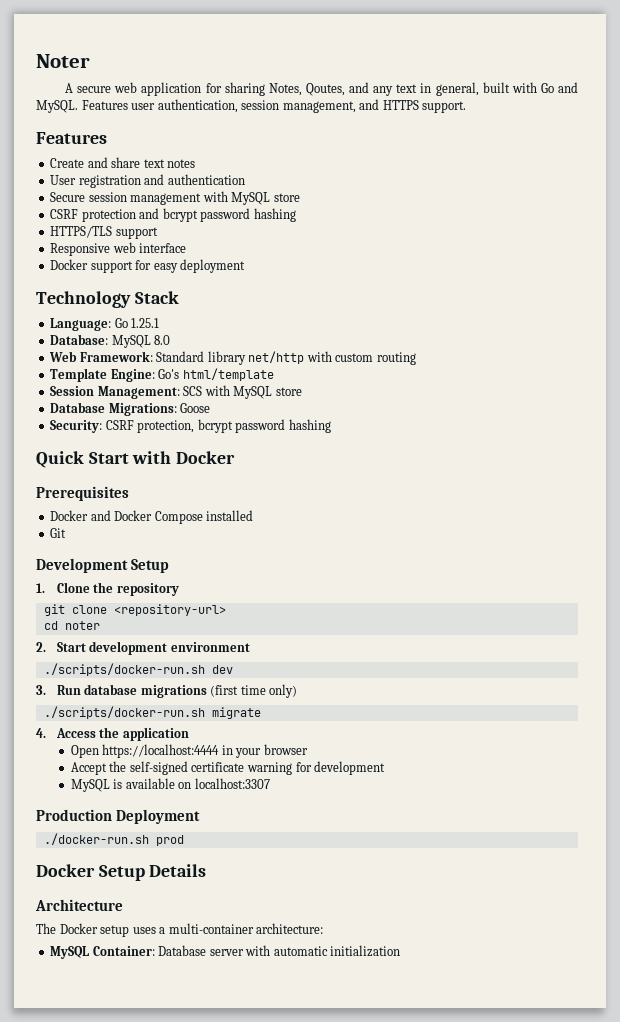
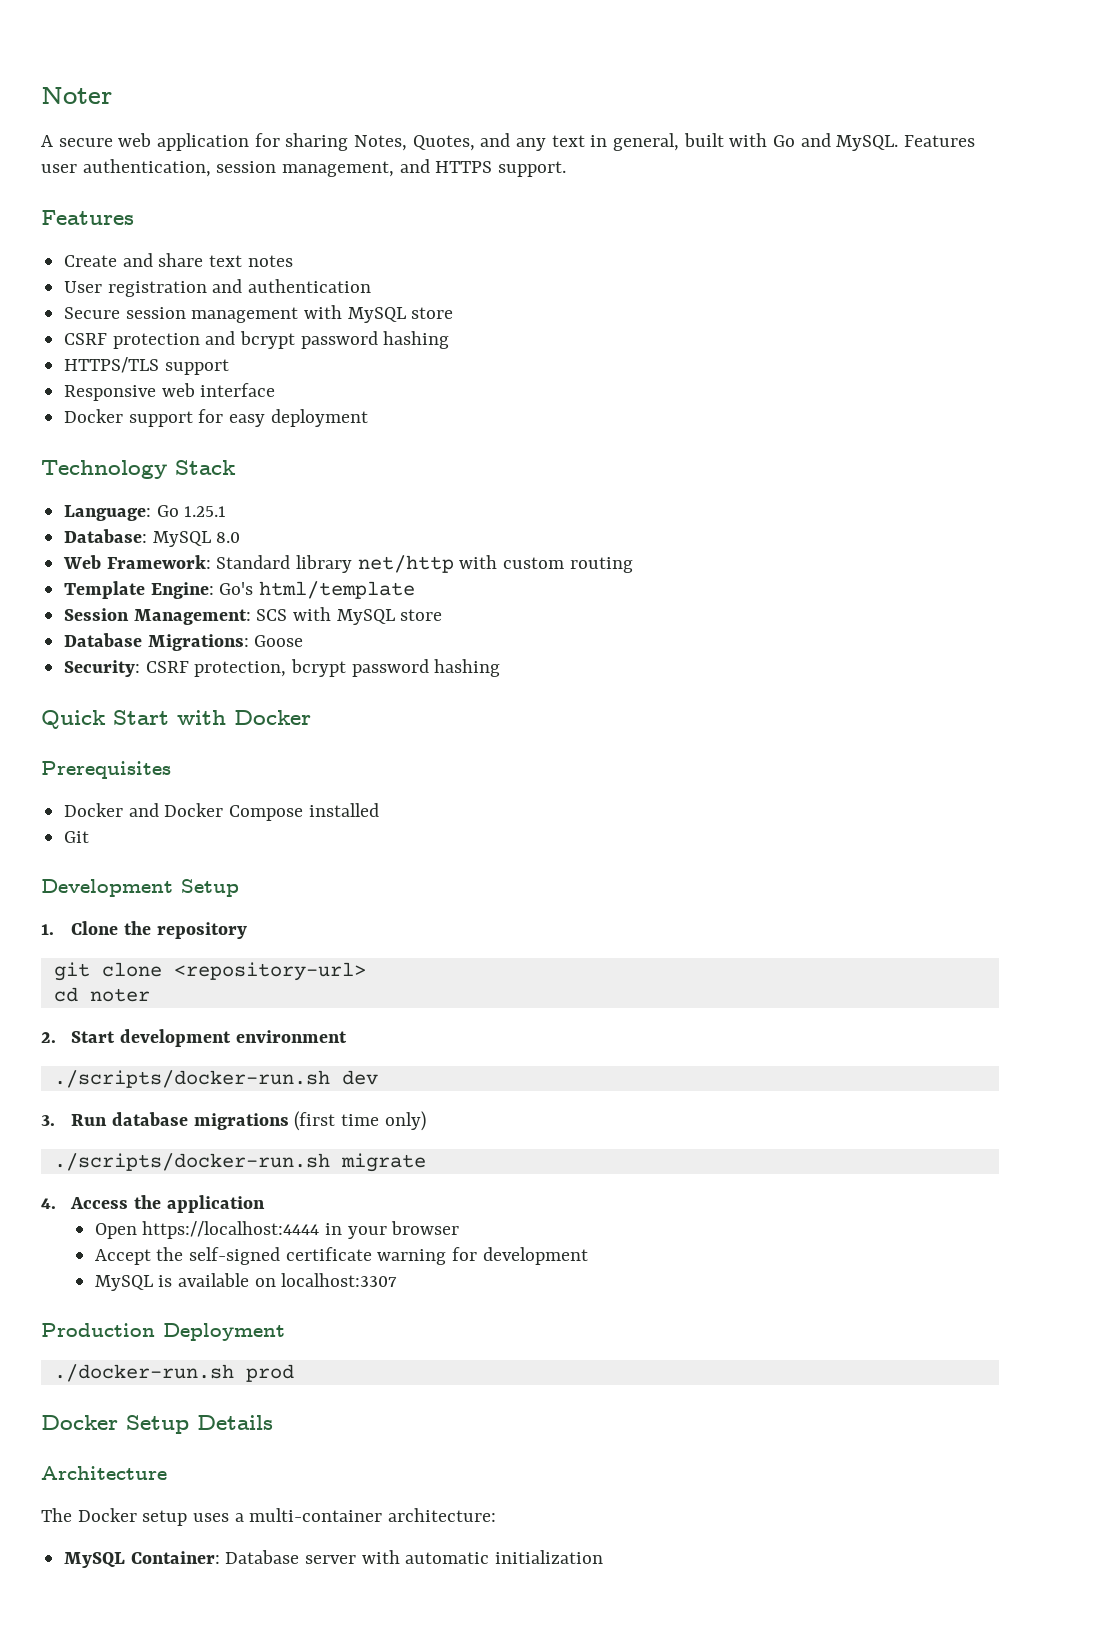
[305,83,345,96] Qoutes, -> [412,135,475,151] Quotes,

